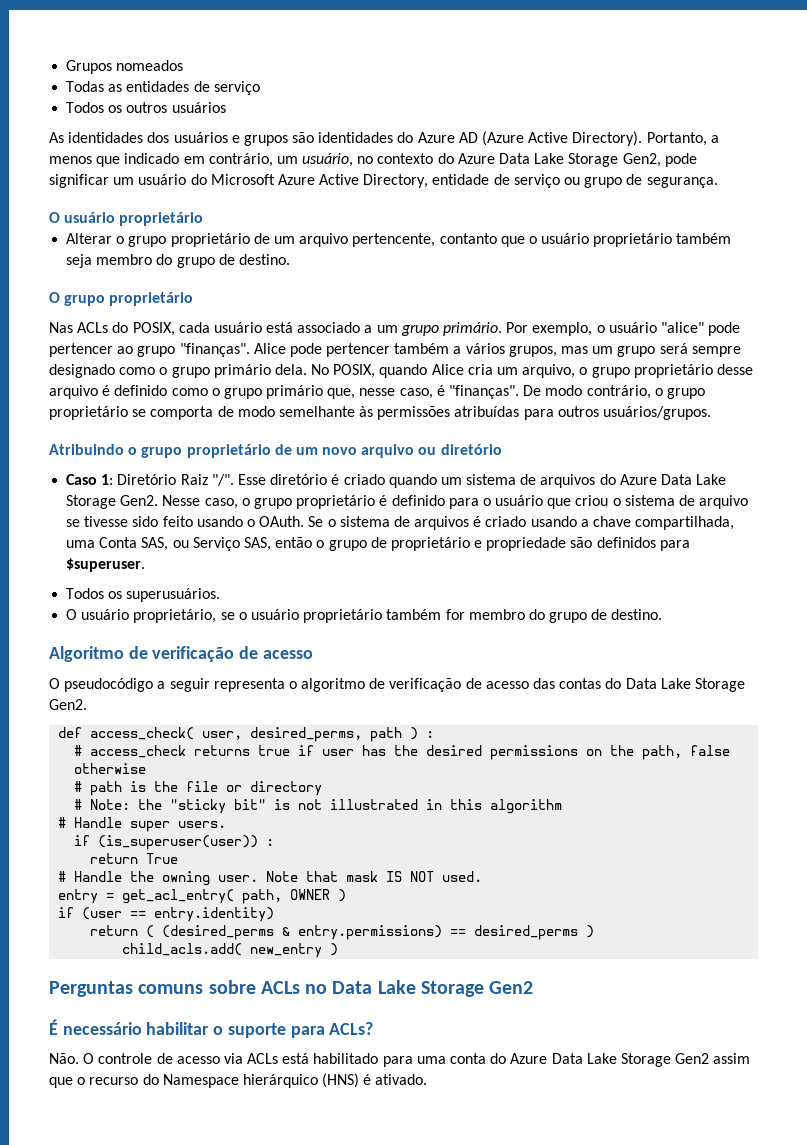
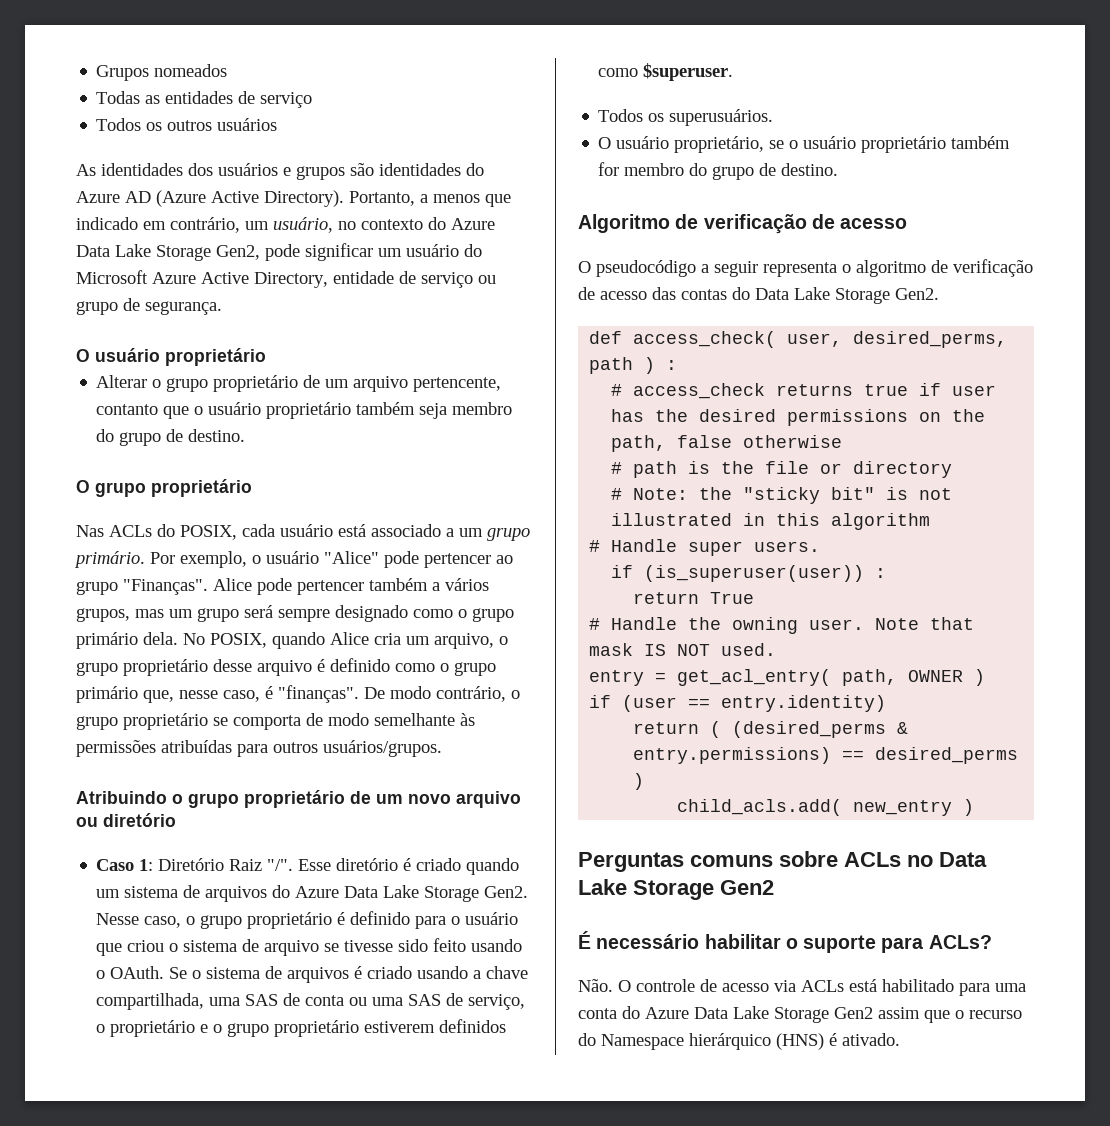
[660,322,704,333] "alice" -> [324,551,379,564] "Alice"
[179,343,250,357] "finanças". -> [123,579,208,595] "Finanças".
[99,537,690,551] Conta SAS, ou Serviço SAS, então o grupo de proprietário e propriedade são definidos para -> [245,993,526,1010] [96,1019,507,1037] [598,68,639,77] SAS de conta ou uma SAS de serviço, o proprietário e o grupo proprietário estiverem definidos como

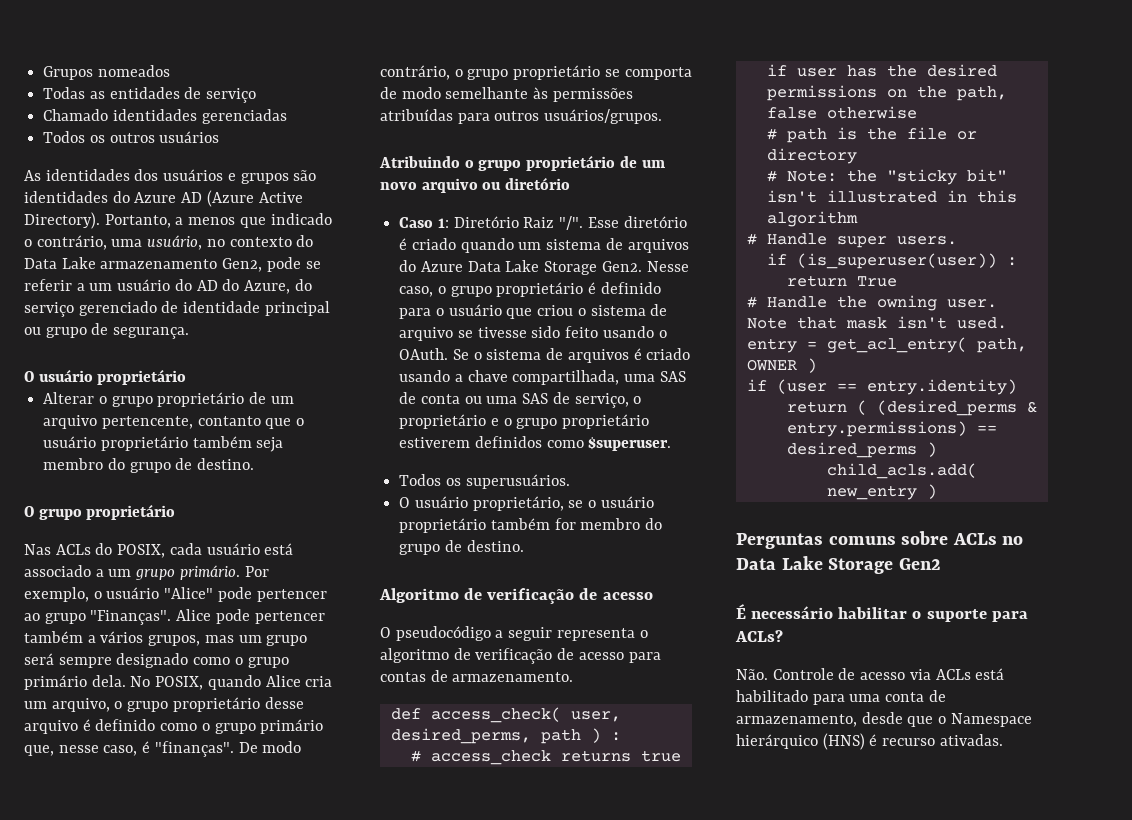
(313, 100) none -> [43,109,287,124] // Chamado identidades gerenciadas
[143,217,269,233] em contrário, um -> [24,235,143,250] o contrário, uma
[451,218,495,230] [76,244,211,261] Azure Data Lake Storage -> [24,257,218,269] Data Lake armazenamento
[305,243,482,261] [76,270,473,288] significar um usuário do Microsoft Azure Active Directory, entidade de serviço -> [305,261,321,269] [24,279,312,294] [24,301,330,317] se referir a um usuário do AD do Azure, do serviço gerenciado de identidade principal
[652,287,939,304] das contas do Data Lake Storage Gen2. -> [628,652,661,663] [380,670,574,682] para contas de armazenamento.
[886,487,953,500] is not -> [766,190,817,203] isn't
[644,644,711,656] IS NOT -> [896,316,947,329] isn't
[618,979,695,992] O controle -> [772,668,834,680] Controle
[622,1006,1022,1023] [578,1033,596,1046] do Azure Data Lake Storage Gen2 assim que o recurso do -> [928,690,946,702] [736,712,947,727] de armazenamento, desde que o
[842,1033,900,1046] ativado. -> [882,734,1003,746] recurso ativadas.

